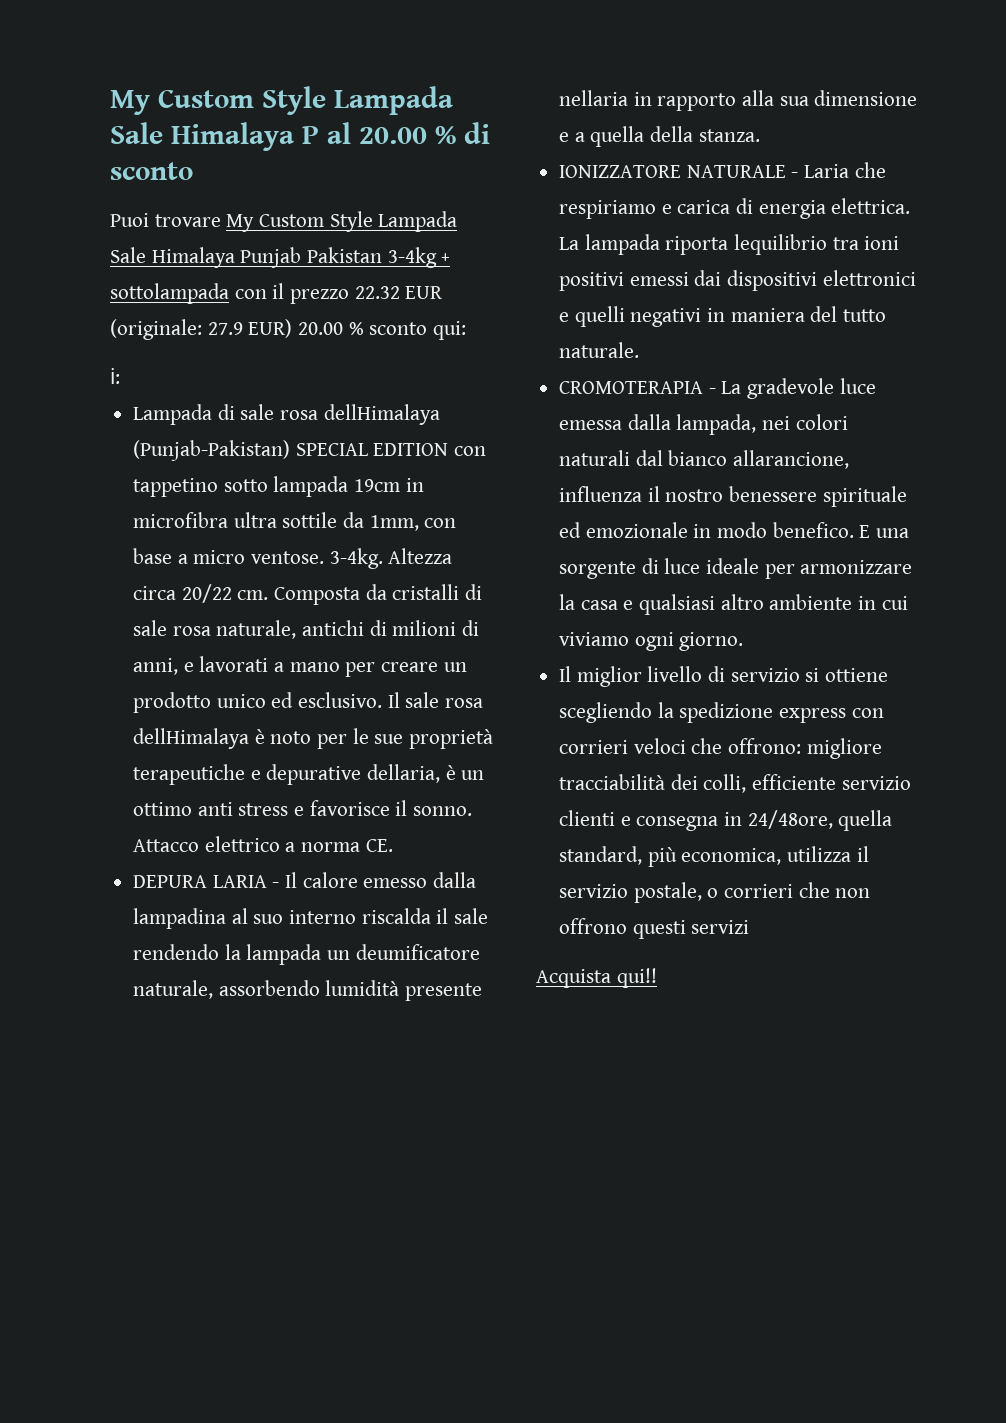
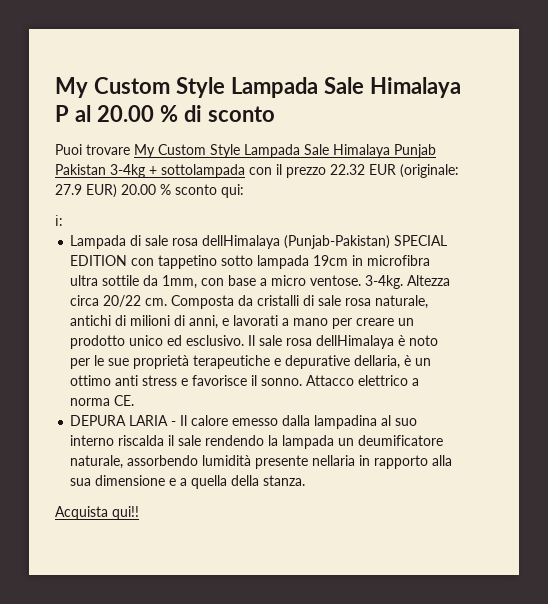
[559,162,886,178] [559,198,911,219] [559,234,900,255] [559,270,916,291] [559,306,887,327] [559,342,640,358] [559,378,876,399] [559,414,848,435] [559,450,850,469] [559,486,907,507] [559,522,910,538] [559,558,913,579] [559,594,908,615] [559,632,744,651] [559,666,889,687] [559,702,884,723] [559,738,882,759] [559,774,911,793] [559,810,893,831] [559,846,869,867] [559,882,871,903] [559,918,750,939] // IONIZZATORE NATURALE - Laria che respiriamo e carica di energia elettrica. La lampada riporta lequilibrio tra ioni positivi emessi dai dispositivi elettronici e quelli negativi in maniera del tutto naturale. // CROMOTERAPIA - La gradevole luce emessa dalla lampada, nei colori naturali dal bianco allarancione, influenza il nostro benessere spirituale ed emozionale in modo benefico. E una sorgente di luce ideale per armonizzare la casa e qualsiasi altro ambiente in cui viviamo ogni giorno. // Il miglior livello di servizio si ottiene scegliendo la spedizione express con corrieri veloci che offrono: migliore tracciabilità dei colli, efficiente servizio clienti e consegna in 24/48ore, quella standard, più economica, utilizza il servizio postale, o corrieri che non offrono questi servizi -> (306, 480) none

